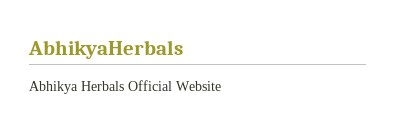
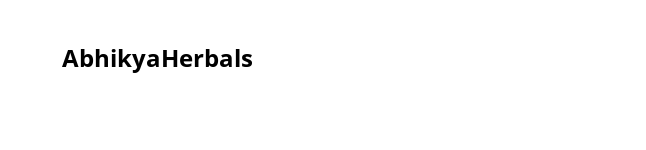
[29,80,221,94] // Abhikya Herbals Official Website -> (253, 61) none

